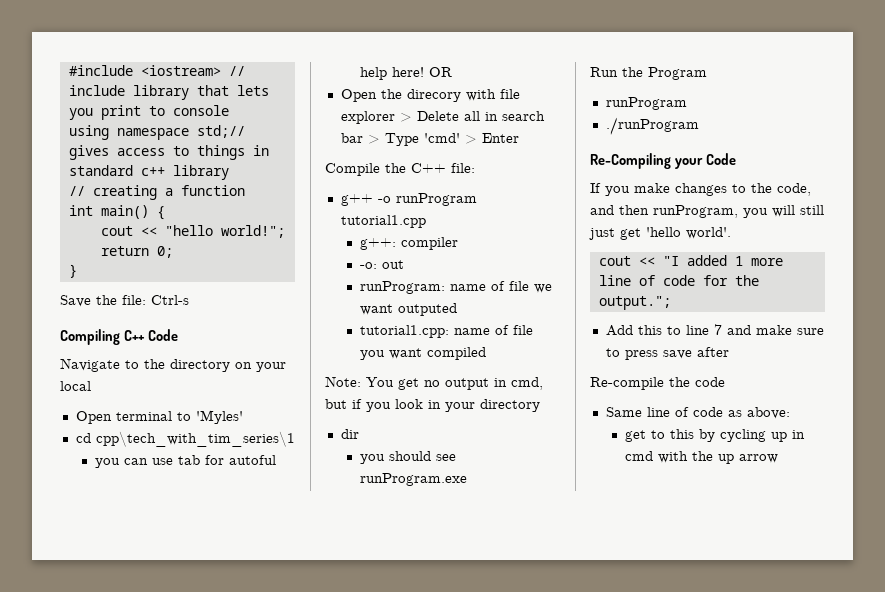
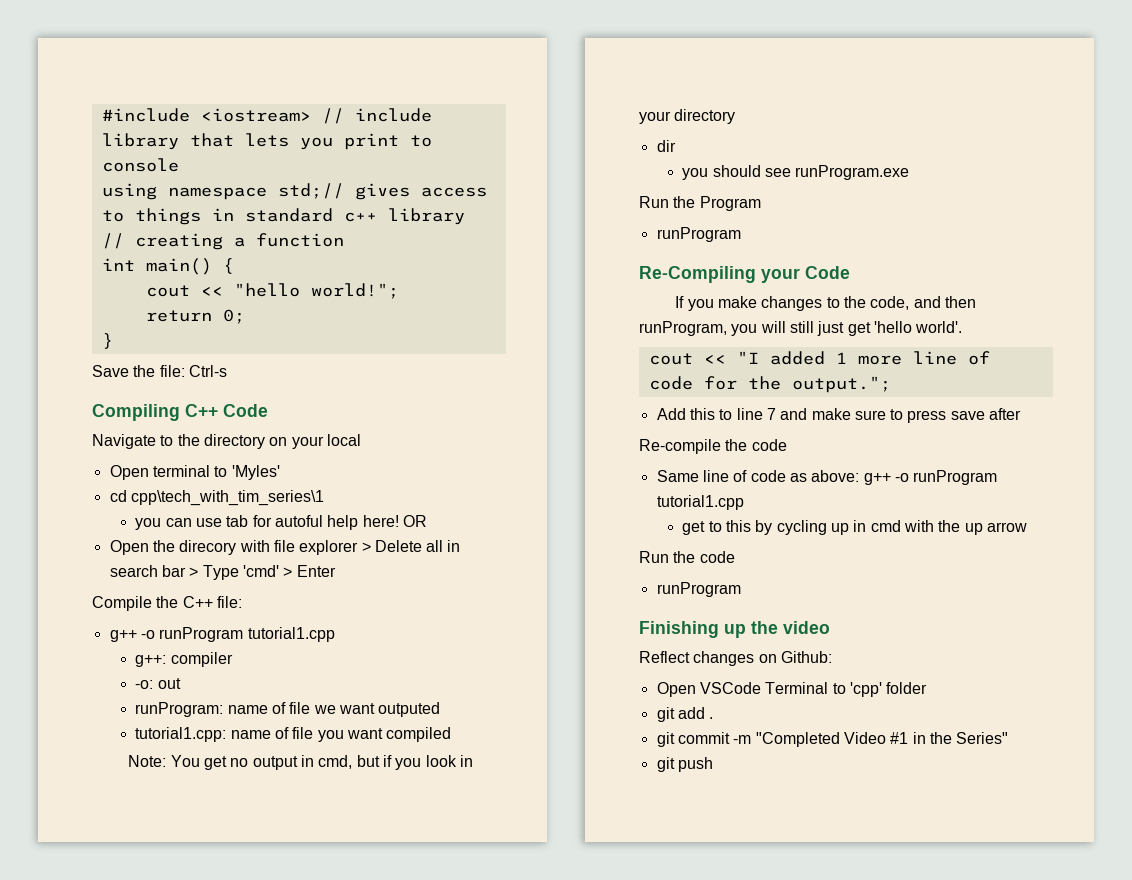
[605,117,699,135] // ./runProgram -> (741, 234) none
(790, 413) none -> [863,470,998,485] [656,495,744,510] g++ -o runProgram tutorial1.cpp
(779, 458) none -> [639,551,735,563] [656,582,741,597] [639,621,830,638] [639,651,832,666] [656,682,928,697] [656,707,714,722] [656,732,1009,747] [656,757,713,772] // Run the code // runProgram // Finishing up the video // Reflect changes on Github: // Open VSCode Terminal to 'cpp' folder // git add . // git commit -m "Completed Video #1 in the Series" // git push

